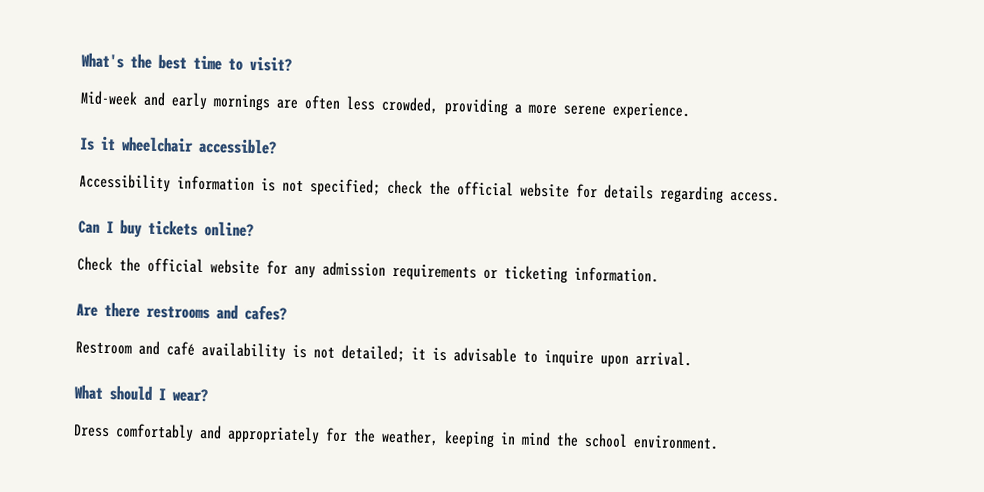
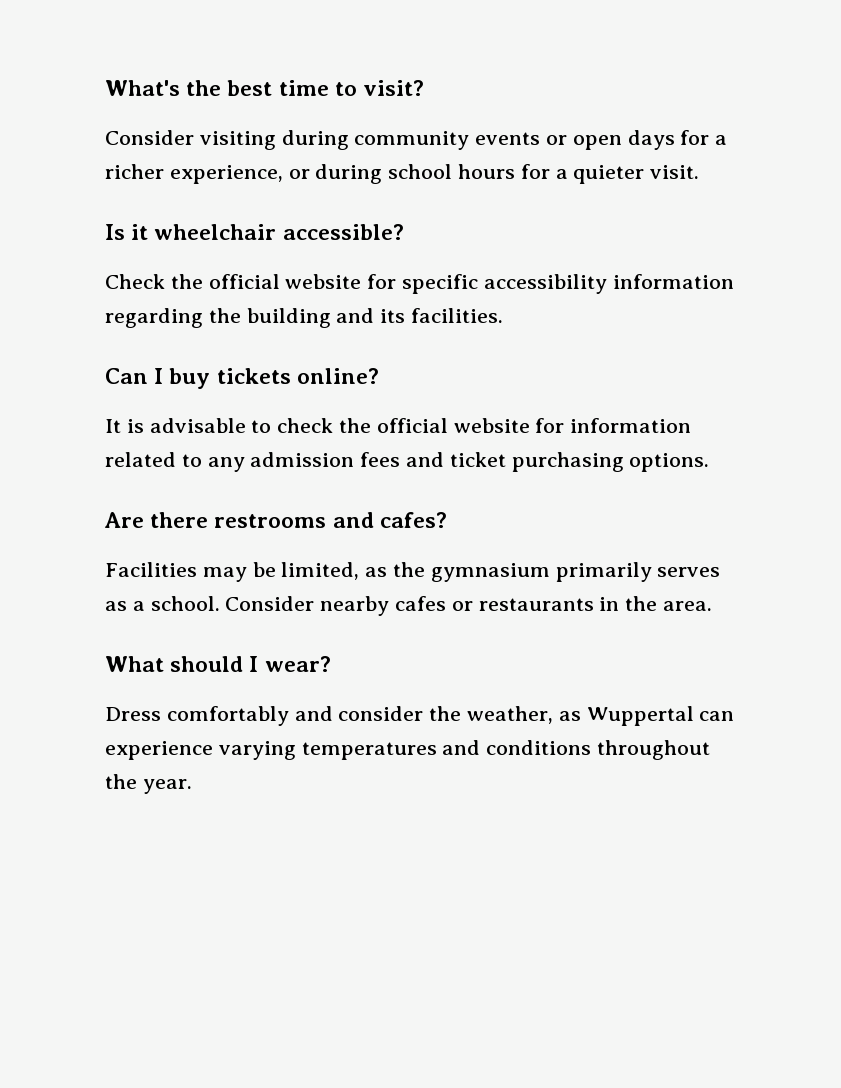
[80,90,690,121] [79,135,277,155] [79,173,780,204] Mid-week and early mornings are often less crowded, providing a more serene experience. // Is it wheelchair accessible? // Accessibility information is not specified; check the official website for details regarding access. -> [105,130,728,150] [105,164,700,184] [105,224,404,240] [105,274,734,294] [105,308,504,328] Consider visiting during community events or open days for a richer experience, or during school hours for a quieter visit. // Is it wheelchair accessible? // Check the official website for specific accessibility information regarding the building and its facilities.
[77,256,659,284] Check the official website for any admission requirements or ticketing information. -> [105,418,692,433] [105,452,710,472] It is advisable to check the official website for information related to any admission fees and ticket purchasing options.
[75,340,692,368] Restroom and café availability is not detailed; it is advisable to inquire upon arrival. -> [105,562,721,582] [105,596,713,616] Facilities may be limited, as the gymnasium primarily serves as a school. Consider nearby cafes or restaurants in the area.
[227,425,719,450] appropriately for the weather, keeping in mind the school environment. -> [338,706,735,726] [105,740,711,760] [105,774,192,794] consider the weather, as Wuppertal can experience varying temperatures and conditions throughout the year.

